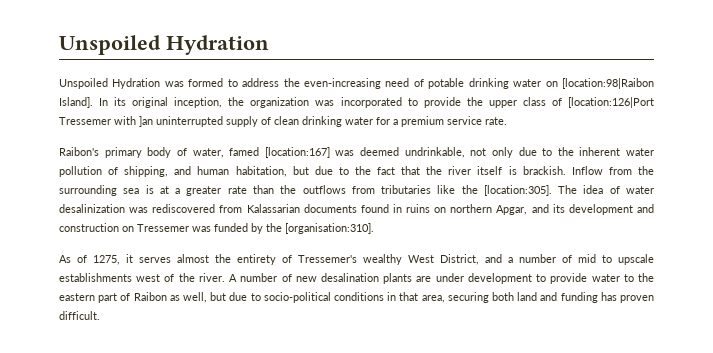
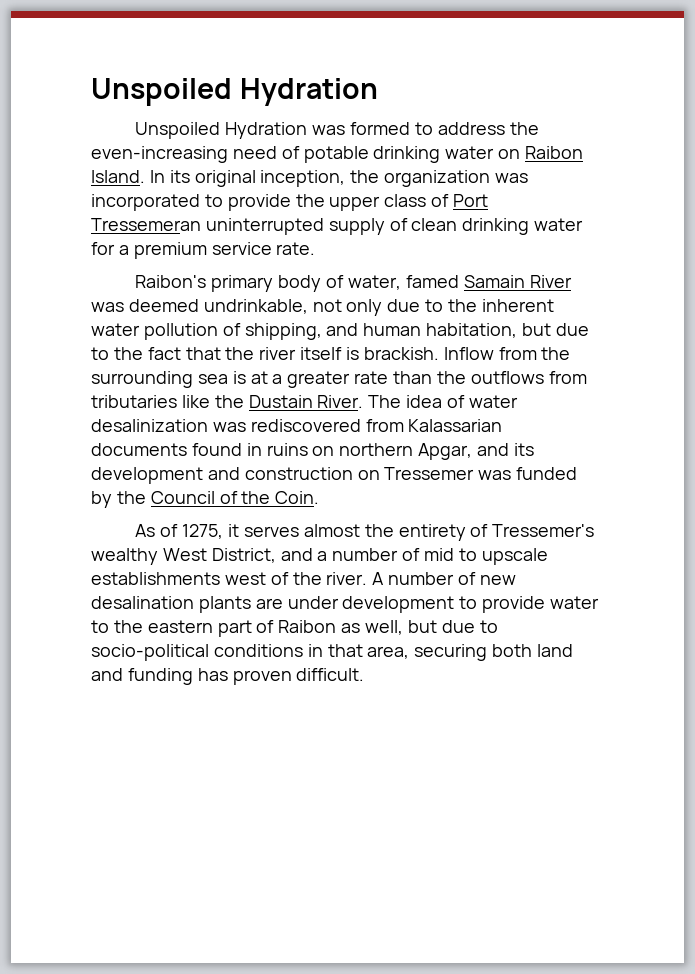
[562,78,654,89] [59,97,93,108] [location:98|Raibon Island]. -> [525,146,584,159] [91,170,145,183] Raibon Island.
[568,97,654,108] [59,116,153,127] [location:126|Port Tressemer with ]an -> [453,194,489,207] [91,218,201,231] Port Tressemeran
[264,147,330,158] [location:167] -> [463,275,572,288] Samain River
[483,185,552,196] [location:305]. -> [248,395,364,408] Dustain River.
[285,223,374,234] [organisation:310]. -> [150,491,320,504] Council of the Coin.

